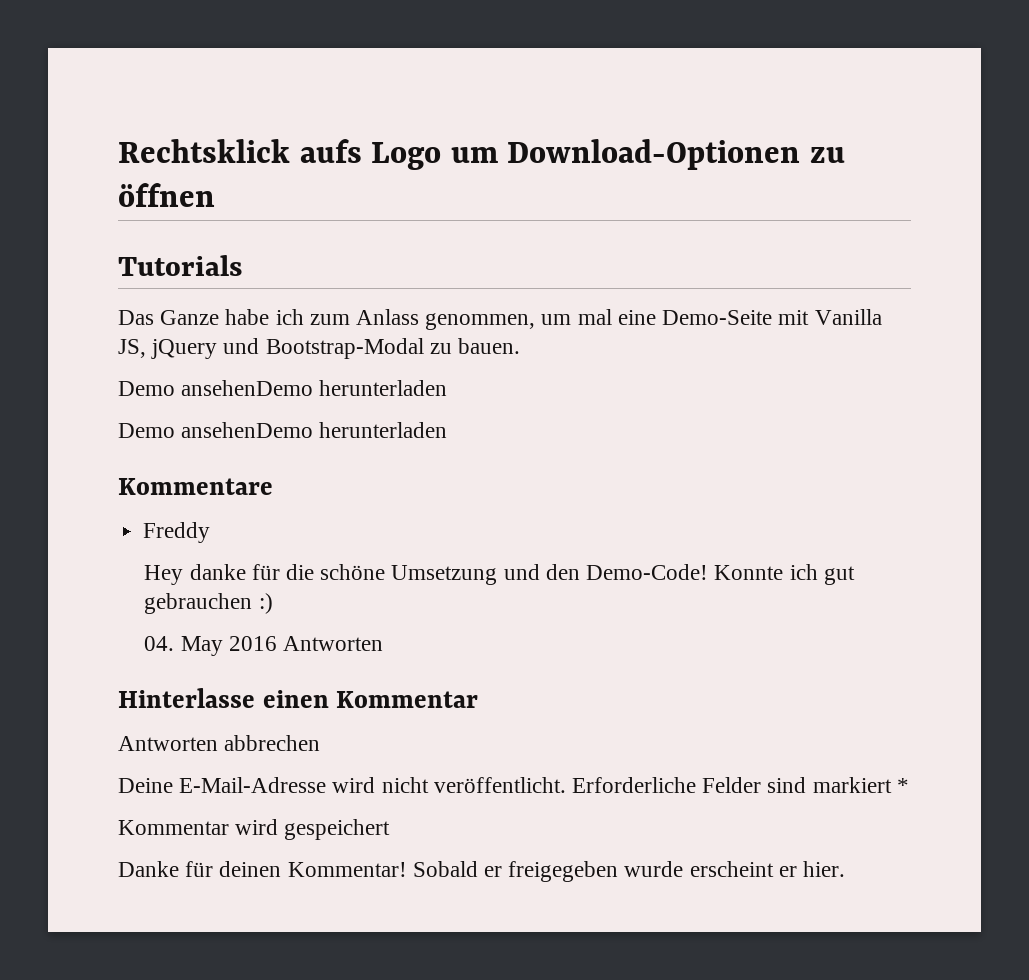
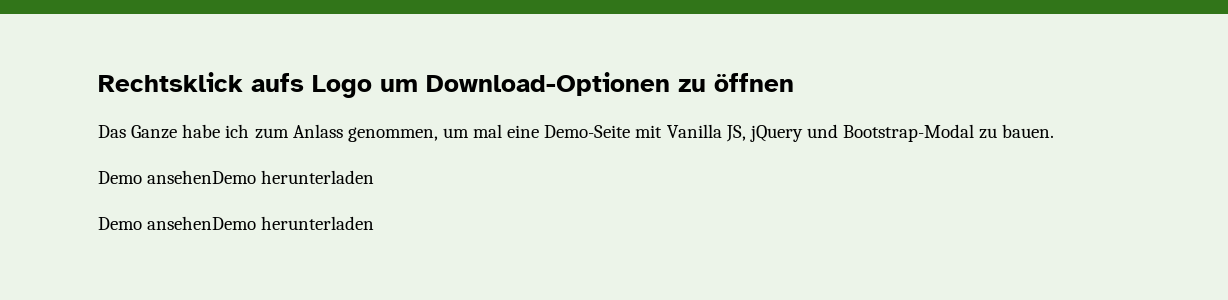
[118,255,242,276] // Tutorials -> (794, 82) none
[118,478,273,495] [143,522,211,543] [144,564,855,585] [144,593,273,614] [144,636,384,656] [118,688,479,708] [118,735,321,751] [118,777,909,793] [118,819,391,840] [118,861,846,882] // Kommentare // Freddy // Hey danke für die schöne Umsetzung und den Demo-Code! Konnte ich gut gebrauchen :) // 04. May 2016 Antworten // Hinterlasse einen Kommentar // Antworten abbrechen // Deine E-Mail-Adresse wird nicht veröffentlicht. Erforderliche Felder sind markiert * // Kommentar wird gespeichert // Danke für deinen Kommentar! Sobald er freigegeben wurde erscheint er hier. -> (375, 223) none

